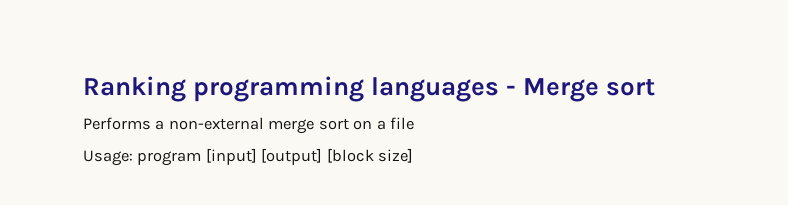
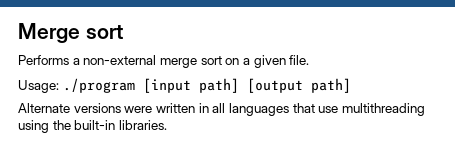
[83,76,517,102] Ranking programming languages - -> (18, 33) none
[390,117,415,130] file -> [253,55,310,68] given file.
[137,148,414,166] program [input] [output] [block size] -> [62,78,351,93] [18,103,425,116] [18,120,167,133] ./program [input path] [output path] // Alternate versions were written in all languages that use multithreading using the built-in libraries.

